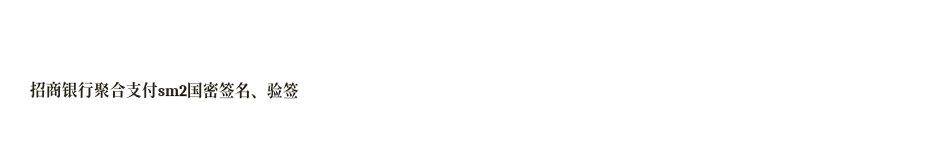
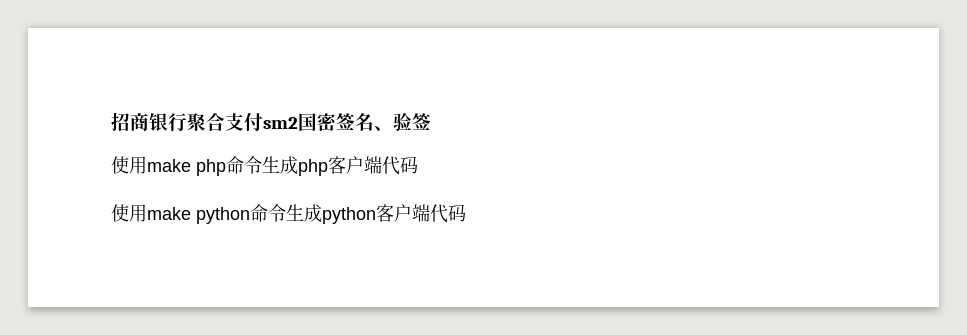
(300, 90) none -> [111,156,418,176] [111,204,466,224] // 使用make php命令生成php客户端代码 // 使用make python命令生成python客户端代码

